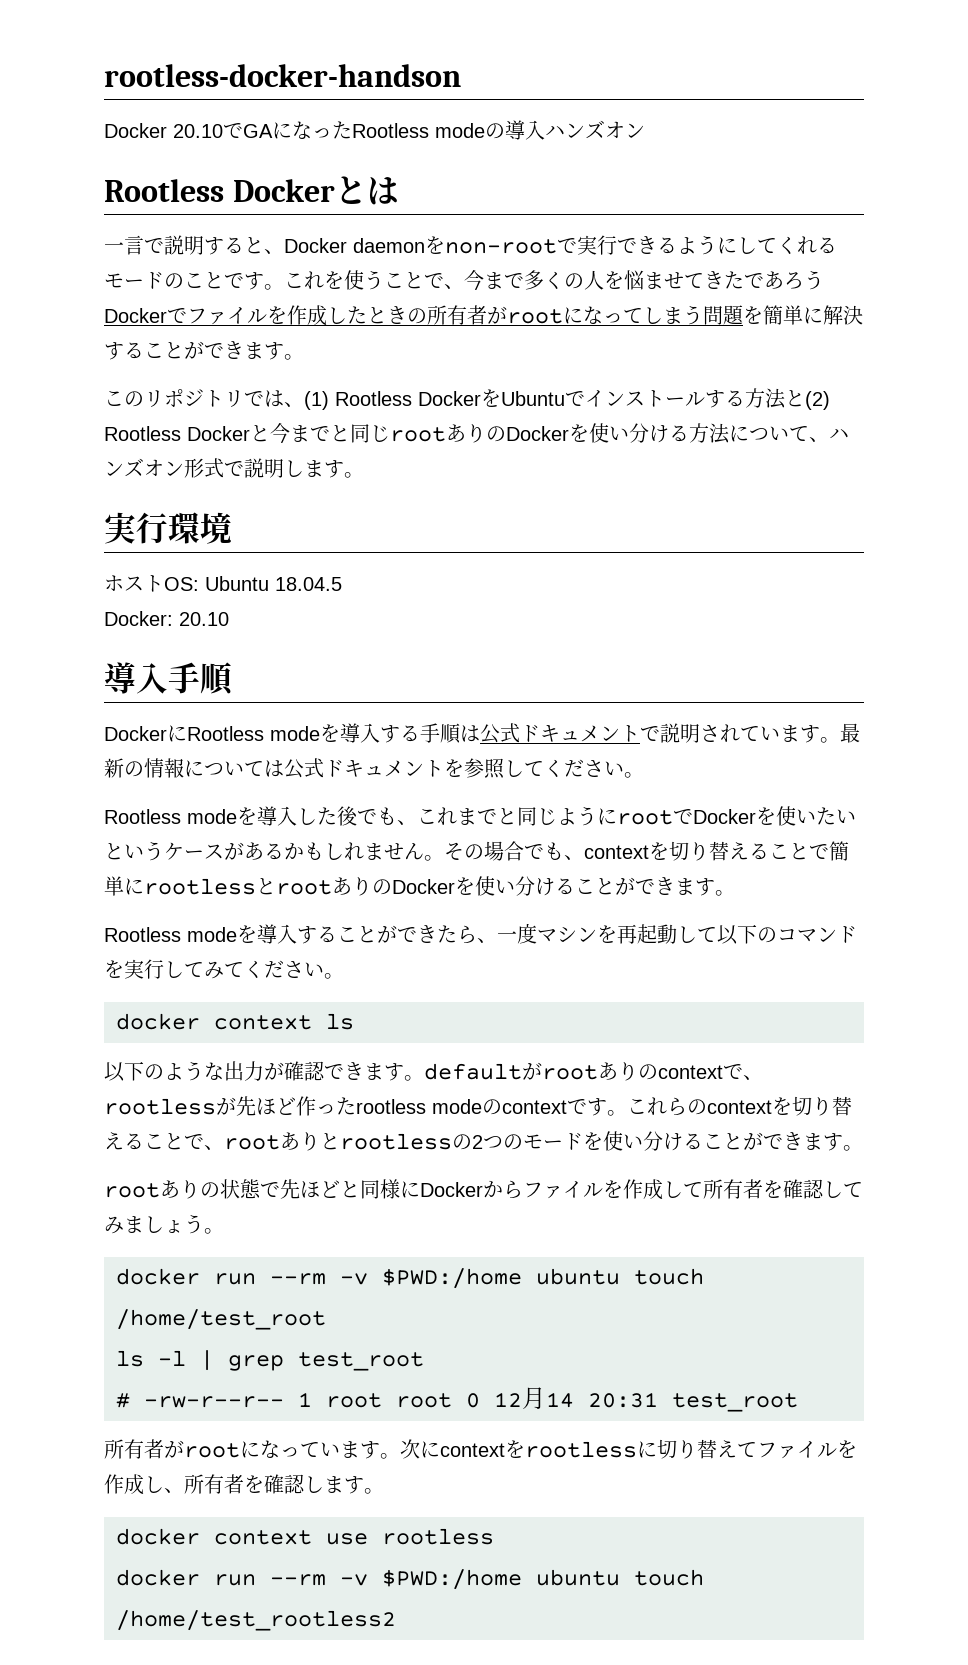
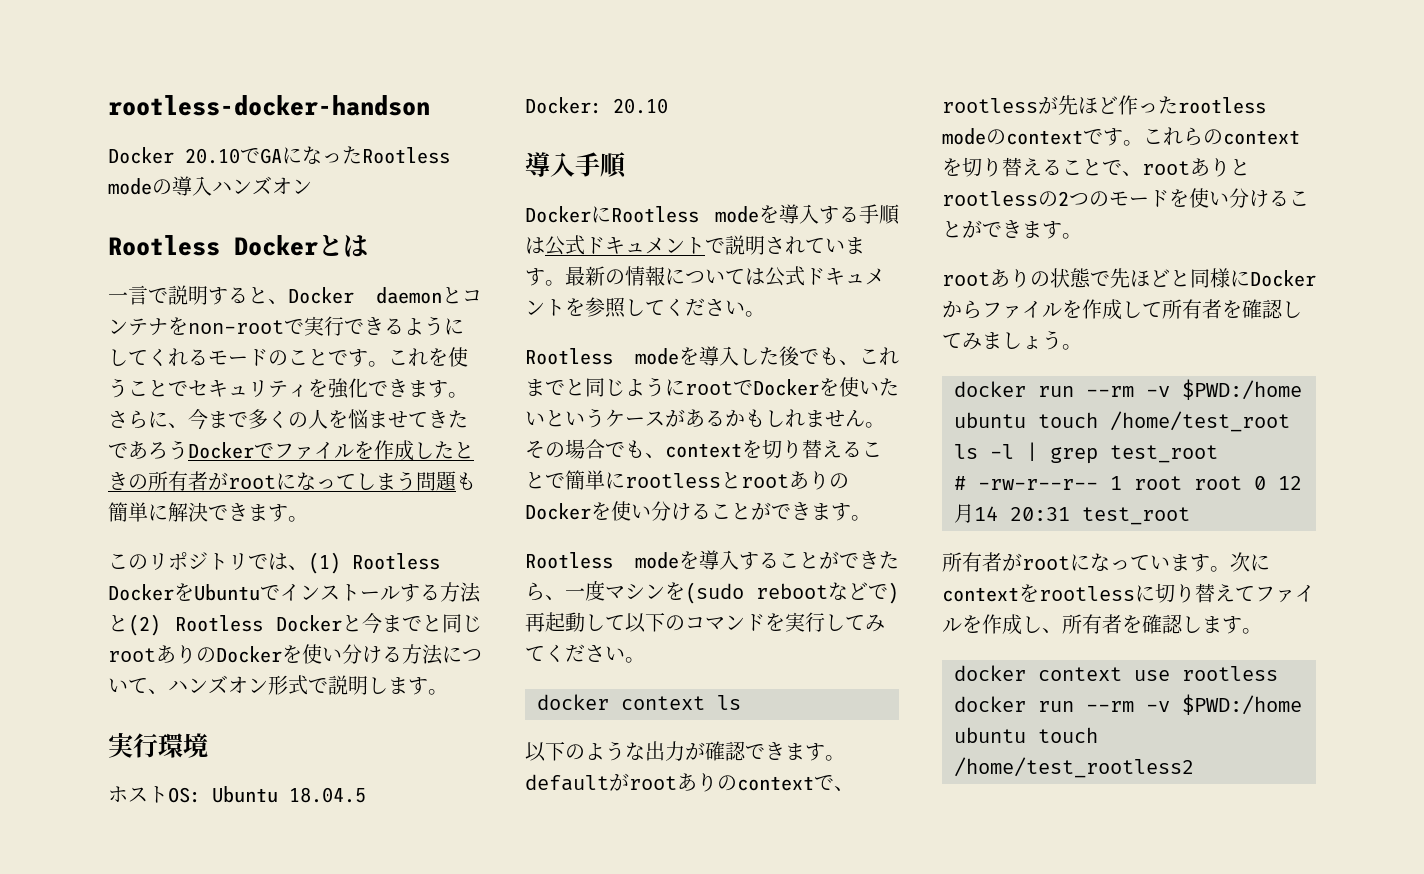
(425, 245) none -> [442,287,482,304] [108,318,168,336] とコンテナ
(444, 280) none -> [188,378,468,399] [108,410,168,429] セキュリティを強化できます。さらに
[743,306,763,324] を -> [456,472,476,490] も
[104,341,204,360] することが -> (208, 512) none
(617, 934) none -> [685,582,899,604] (sudo rebootなどで)

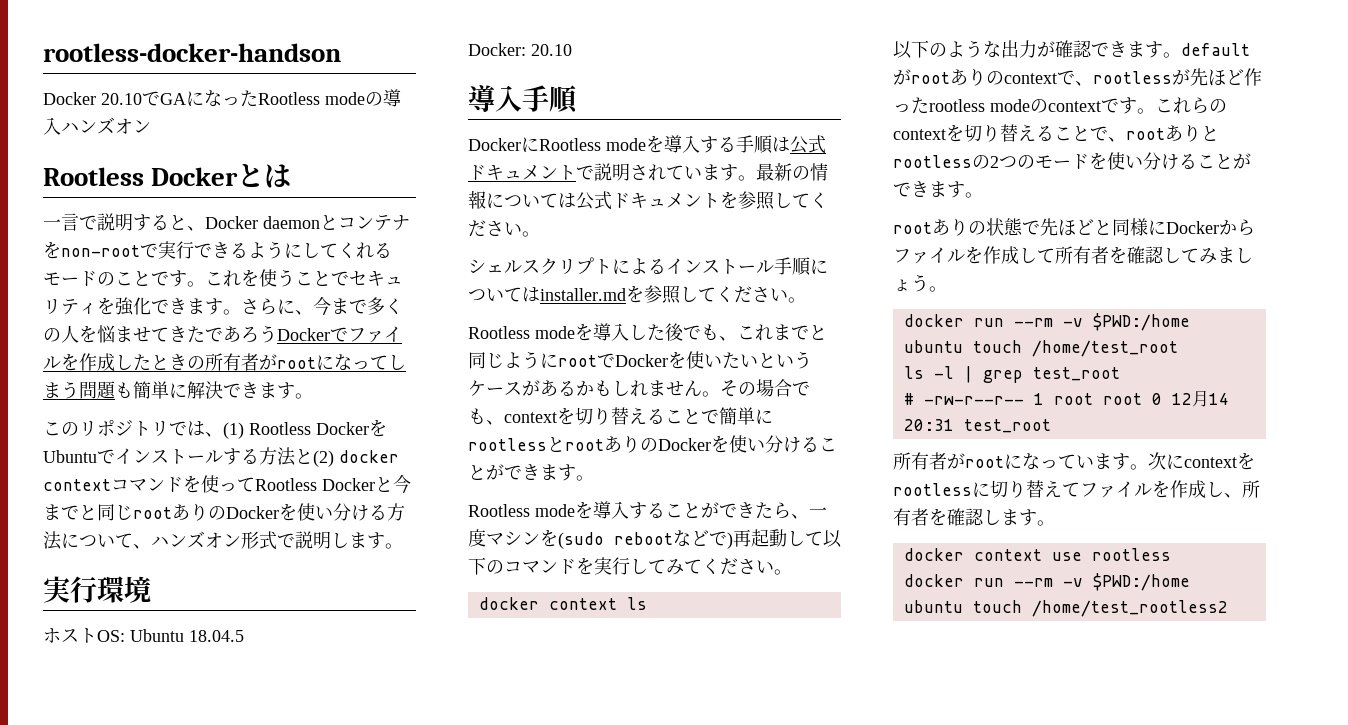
(161, 625) none -> [339,450,399,463] [43,475,255,493] docker contextコマンドを使って
(765, 314) none -> [468,257,828,276] [468,285,806,304] // シェルスクリプトによるインストール手順についてはinstaller.mdを参照してください。

